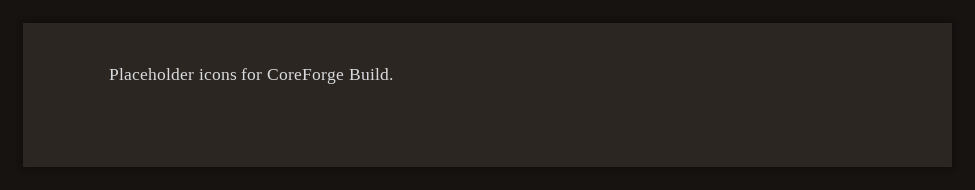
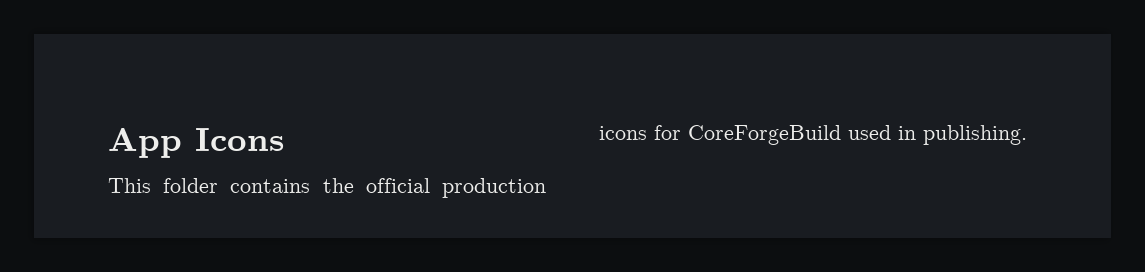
[109,68,393,84] Placeholder icons for CoreForge Build. -> [108,128,284,158] [108,178,546,198] [599,125,1027,145] App Icons // This folder contains the official production icons for CoreForgeBuild used in publishing.

